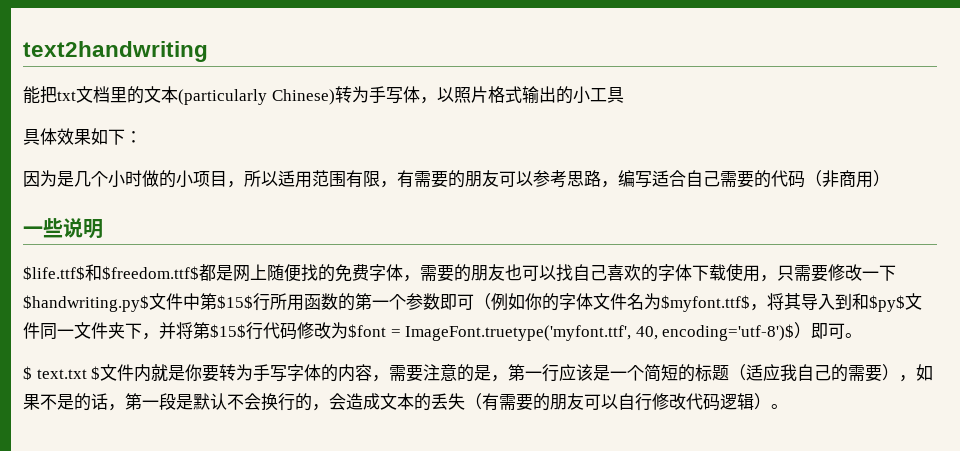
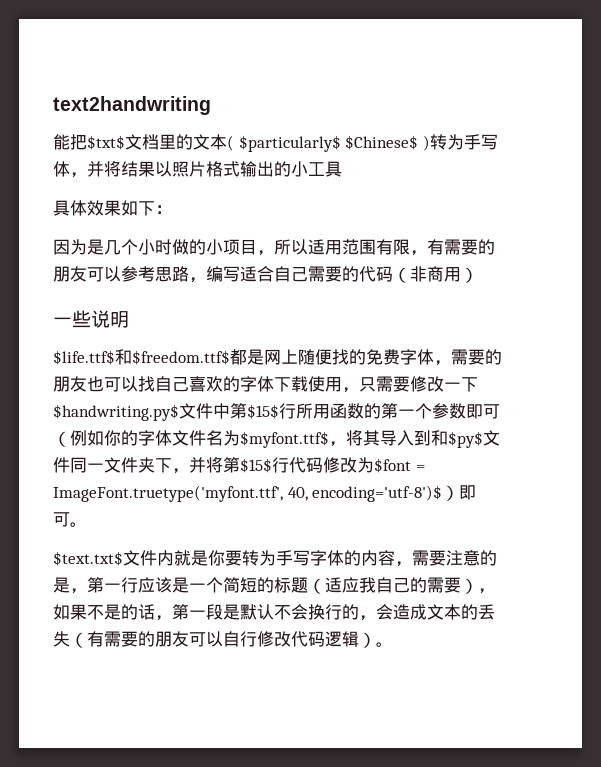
[57,91,76,101] txt -> [87,135,125,150] $txt$
[178,89,335,105] (particularly Chinese) -> [227,135,430,152] ( $particularly$ $Chinese$ )
(437, 100) none -> [87,161,155,177] 并将结果
[23,366,101,380] $ text.txt $ -> [53,551,123,566] $text.txt$

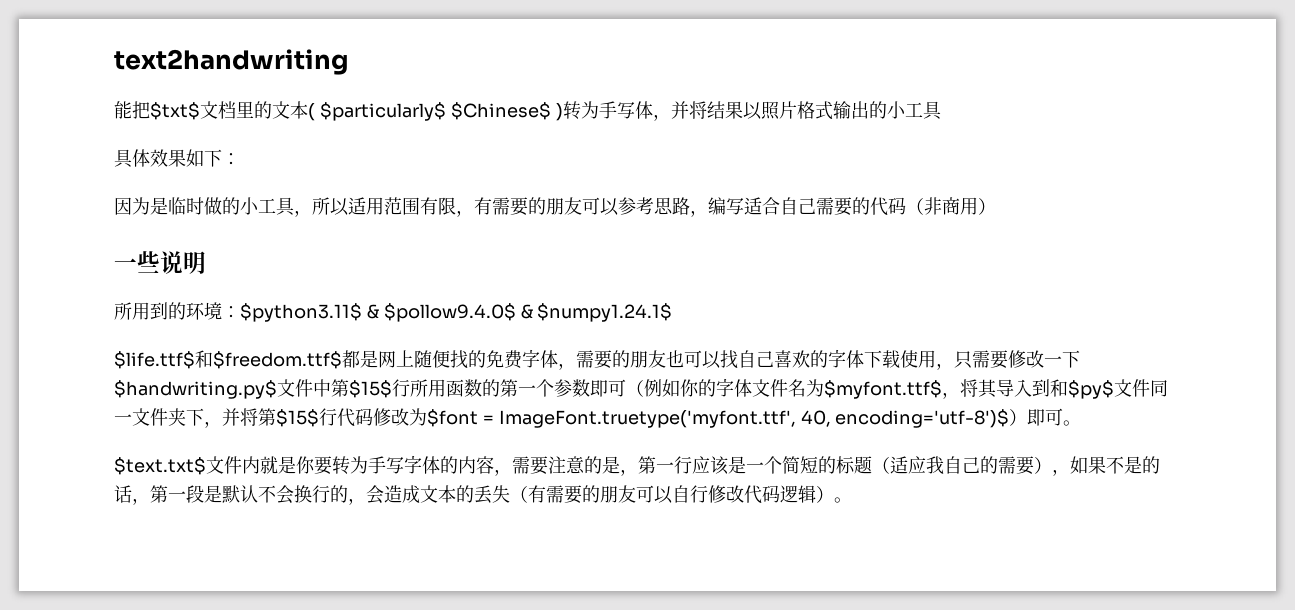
[104,239,155,255] 几个小 -> [168,197,186,215] 临
[223,239,257,255] 项目 -> [258,197,295,216] 工具
(129, 319) none -> [114,302,673,322] // 所用到的环境：$python3.11$ & $pollow9.4.0$ & $numpy1.24.1$

